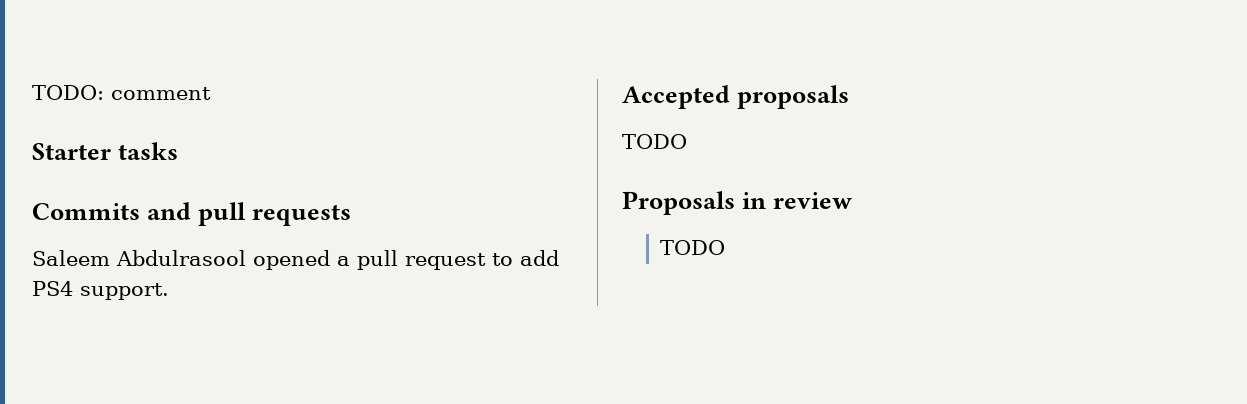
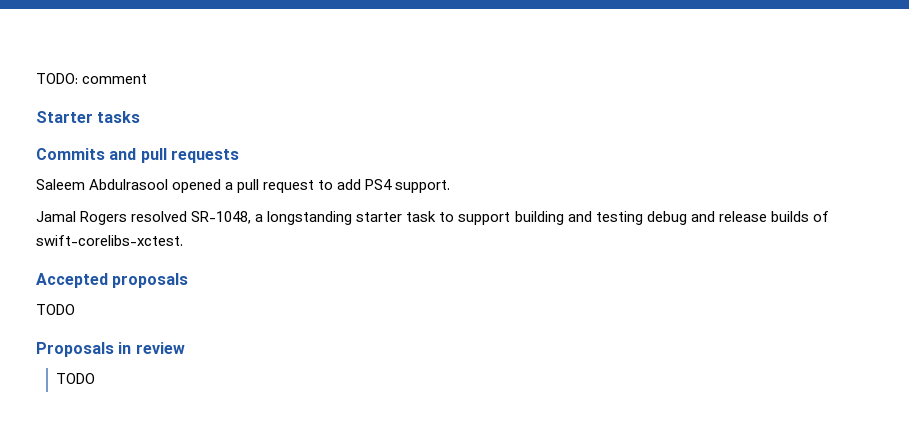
(169, 291) none -> [36,211,829,225] [36,235,183,246] // Jamal Rogers resolved SR-1048, a longstanding starter task to support building and testing debug and release builds of swift-corelibs-xctest.

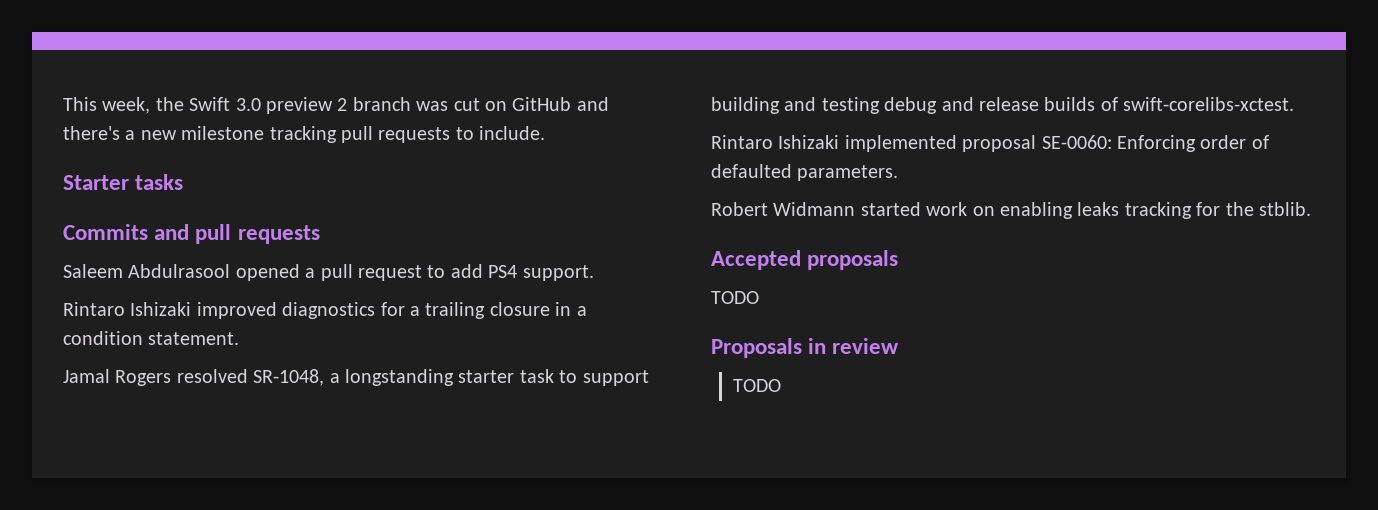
[36,73,148,84] TODO: comment -> [63,97,609,114] [63,126,546,143] This week, the Swift 3.0 preview 2 branch was cut on GitHub and there's a new milestone tracking pull requests to include.
(451, 186) none -> [63,302,587,319] [63,331,240,345] // Rintaro Ishizaki improved diagnostics for a trailing closure in a condition statement.
(183, 240) none -> [711,135,1269,152] [711,164,899,181] [711,202,1311,219] // Rintaro Ishizaki implemented proposal SE-0060: Enforcing order of defaulted parameters. // Robert Widmann started work on enabling leaks tracking for the stblib.

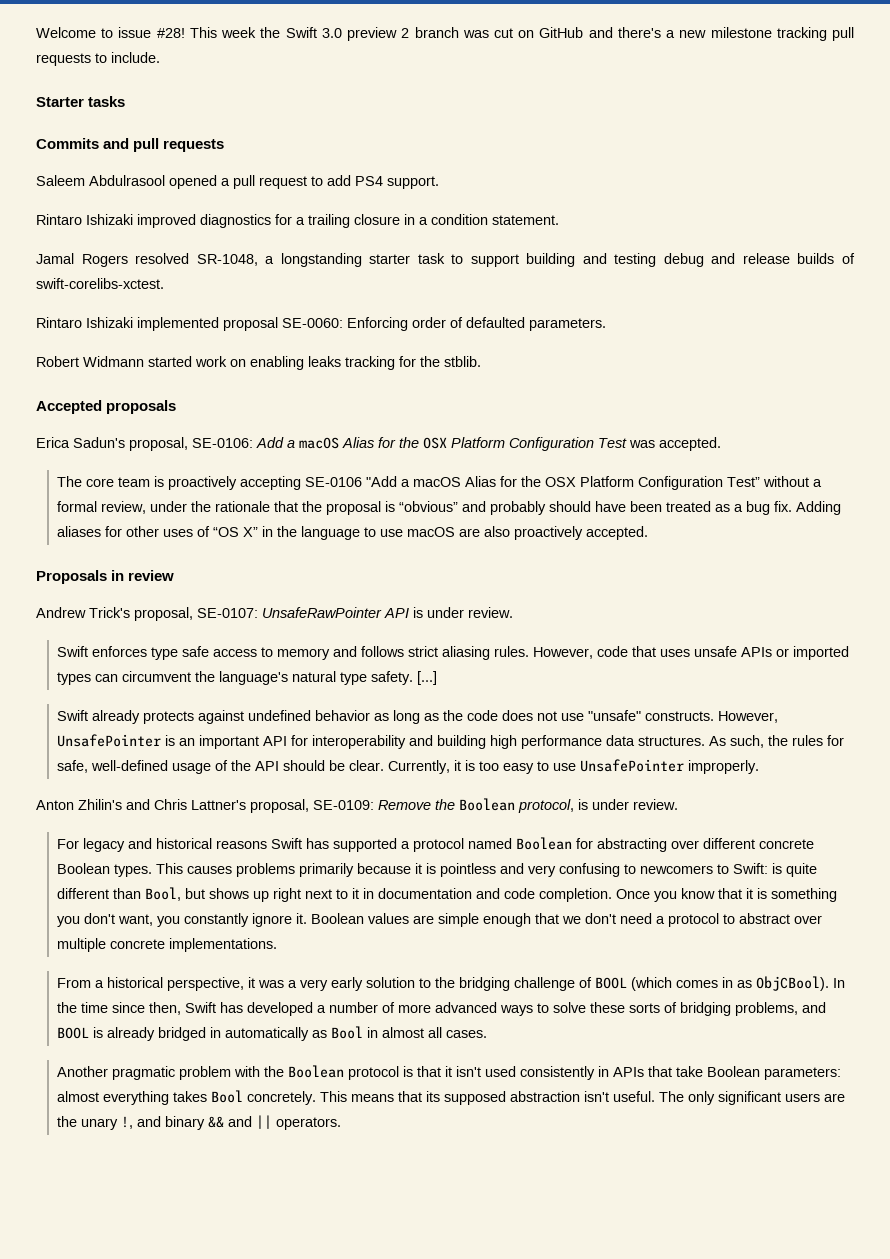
[63,97,151,114] This week, -> [36,27,257,38] Welcome to issue #28! This week
[711,291,759,304] [711,338,900,358] [733,379,782,392] TODO // Proposals in review // TODO -> [36,437,721,451] [57,476,823,490] [57,501,842,515] [57,526,649,540] [36,570,175,584] [36,607,513,621] [57,646,850,660] [57,671,438,685] [57,710,779,724] [57,734,845,749] [57,759,760,774] [36,798,678,813] [57,837,815,852] [57,863,818,877] [57,887,838,902] [57,913,823,927] [57,938,278,952] [57,976,846,991] [57,1002,827,1016] [57,1026,488,1041] [57,1065,842,1080] [57,1090,846,1105] [57,1115,342,1130] Erica Sadun's proposal, SE-0106: Add a macOS Alias for the OSX Platform Configuration Test was accepted. // The core team is proactively accepting SE-0106 "Add a macOS Alias for the OSX Platform Configuration Test” without a formal review, under the rationale that the proposal is “obvious” and probably should have been treated as a bug fix. Adding aliases for other uses of “OS X” in the language to use macOS are also proactively accepted. // Proposals in review // Andrew Trick's proposal, SE-0107: UnsafeRawPointer API is under review. // Swift enforces type safe access to memory and follows strict aliasing rules. However, code that uses unsafe APIs or imported types can circumvent the language's natural type safety. [...] // Swift already protects against undefined behavior as long as the code does not use "unsafe" constructs. However, UnsafePointer is an important API for interoperability and building high performance data structures. As such, the rules for safe, well-defined usage of the API should be clear. Currently, it is too easy to use UnsafePointer improperly. // Anton Zhilin's and Chris Lattner's proposal, SE-0109: Remove the Boolean protocol, is under review. // For legacy and historical reasons Swift has supported a protocol named Boolean for abstracting over different concrete Boolean types. This causes problems primarily because it is pointless and very confusing to newcomers to Swift: is quite different than Bool, but shows up right next to it in documentation and code completion. Once you know that it is something you don't want, you constantly ignore it. Boolean values are simple enough that we don't need a protocol to abstract over multiple concrete implementations. // From a historical perspective, it was a very early solution to the bridging challenge of BOOL (which comes in as ObjCBool). In the time since then, Swift has developed a number of more advanced ways to solve these sorts of bridging problems, and BOOL is already bridged in automatically as Bool in almost all cases. // Another pragmatic problem with the Boolean protocol is that it isn't used consistently in APIs that take Boolean parameters: almost everything takes Bool concretely. This means that its supposed abstraction isn't useful. The only significant users are the unary !, and binary && and || operators.

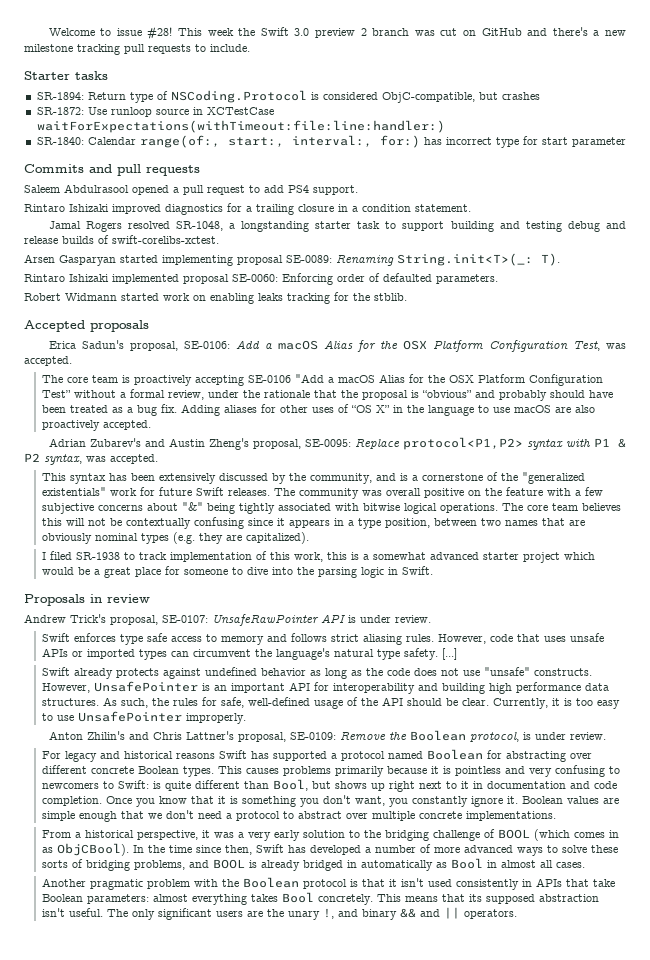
(126, 101) none -> [36,90,540,103] [36,107,274,117] [36,120,445,133] [36,135,626,148] // SR-1894: Return type of NSCoding.Protocol is considered ObjC-compatible, but crashes // SR-1872: Use runloop source in XCTestCase waitForExpectations(withTimeout:file:line:handler:) // SR-1840: Calendar range(of:, start:, interval:, for:) has incorrect type for start parameter
(164, 283) none -> [24,253,560,266] // Arsen Gasparyan started implementing proposal SE-0089: Renaming String.init<T>(_: T).
[598,438,627,448] Test -> [572,341,600,351] Test,
(649, 533) none -> [48,437,626,450] [24,453,158,465] [42,472,586,484] [42,487,604,499] [42,502,622,514] [42,517,586,529] [42,532,310,544] [42,551,596,563] [42,566,434,578] // Adrian Zubarev's and Austin Zheng's proposal, SE-0095: Replace protocol<P1,P2> syntax with P1 & P2 syntax, was accepted. // This syntax has been extensively discussed by the community, and is a cornerstone of the "generalized existentials" work for future Swift releases. The community was overall positive on the feature with a few subjective concerns about "&" being tightly associated with bitwise logical operations. The core team believes this will not be contextually confusing since it appears in a type position, between two names that are obviously nominal types (e.g. they are capitalized). // I filed SR-1938 to track implementation of this work, this is a somewhat advanced starter project which would be a great place for someone to dive into the parsing logic in Swift.

